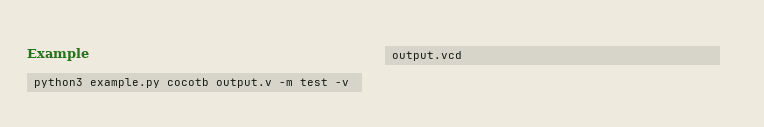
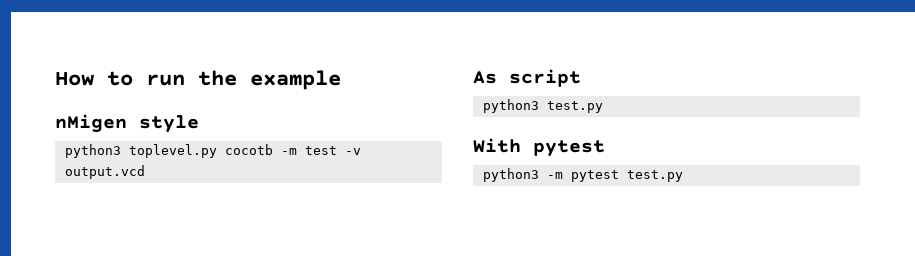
[27,48,89,61] [33,78,349,88] [391,51,462,61] Example // python3 example.py cocotb output.v -m test -v output.vcd -> [55,70,341,90] [55,114,199,133] [64,144,361,158] [64,165,145,179] [473,69,581,87] [482,99,603,113] [473,138,605,157] [482,168,683,182] How to run the example // nMigen style // python3 toplevel.py cocotb -m test -v output.vcd // As script // python3 test.py // With pytest // python3 -m pytest test.py

